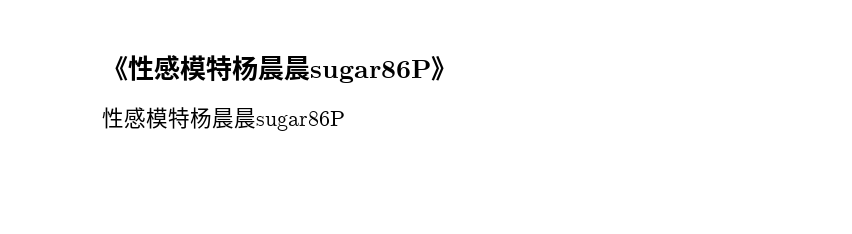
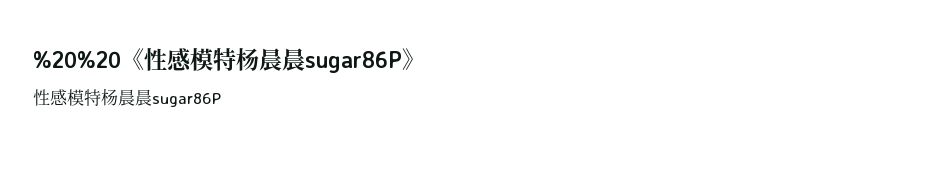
(102, 68) none -> [33,51,121,68] %20%20

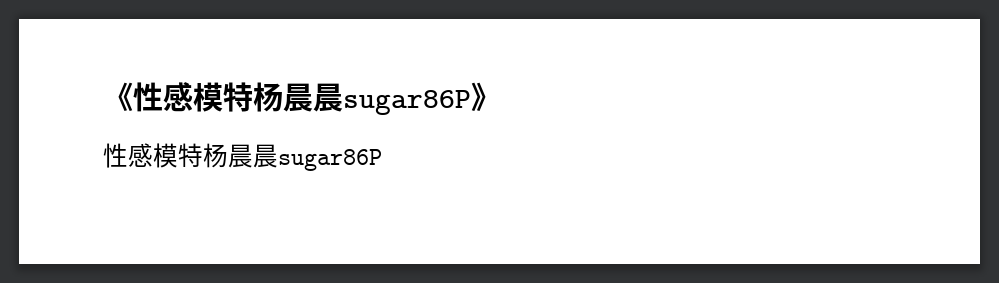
[33,51,121,68] %20%20 -> (103, 96) none

